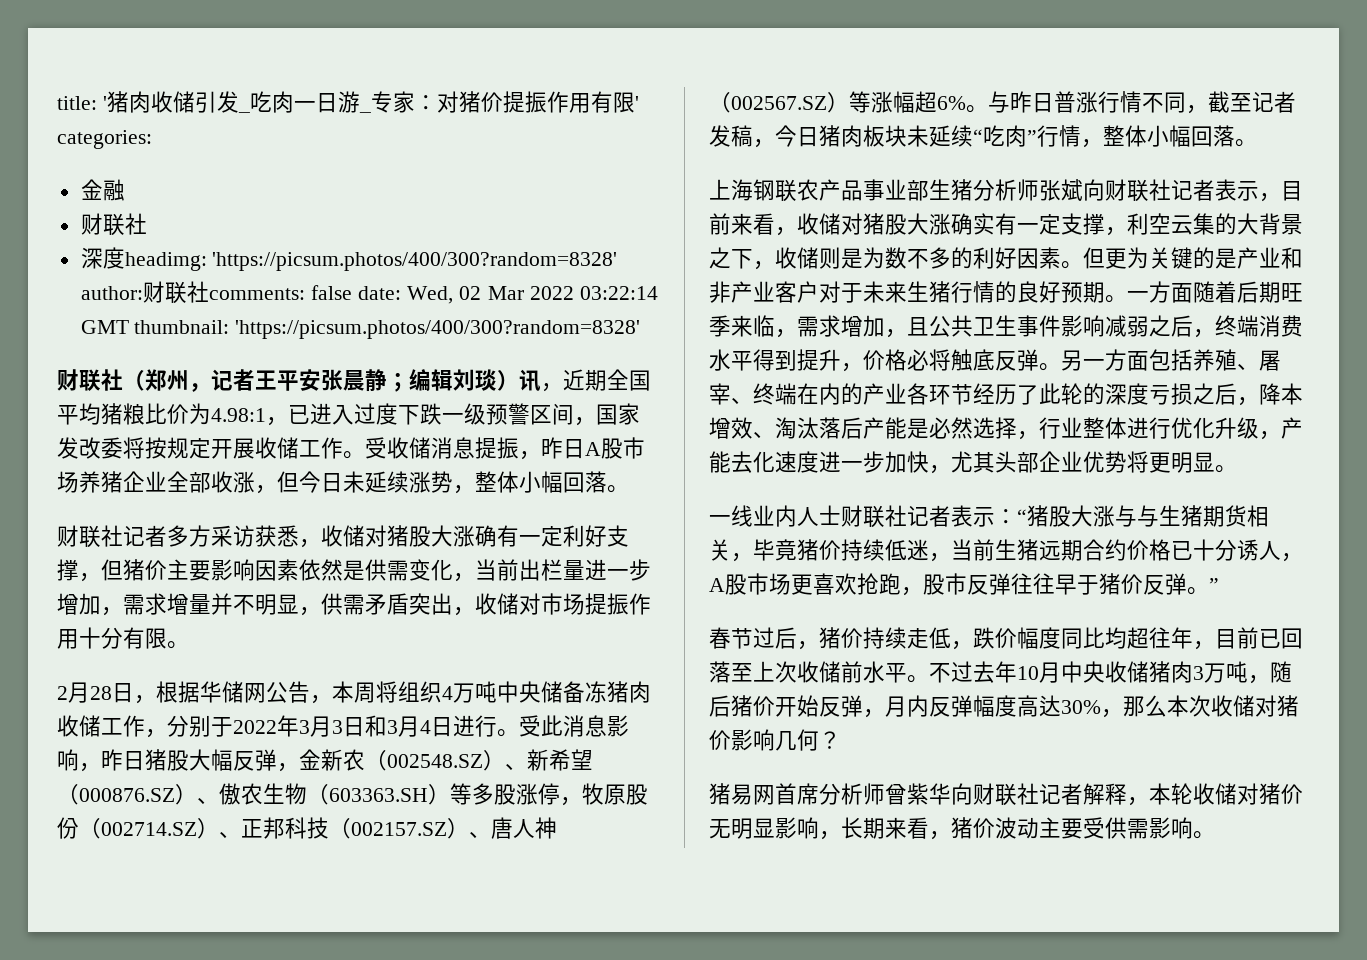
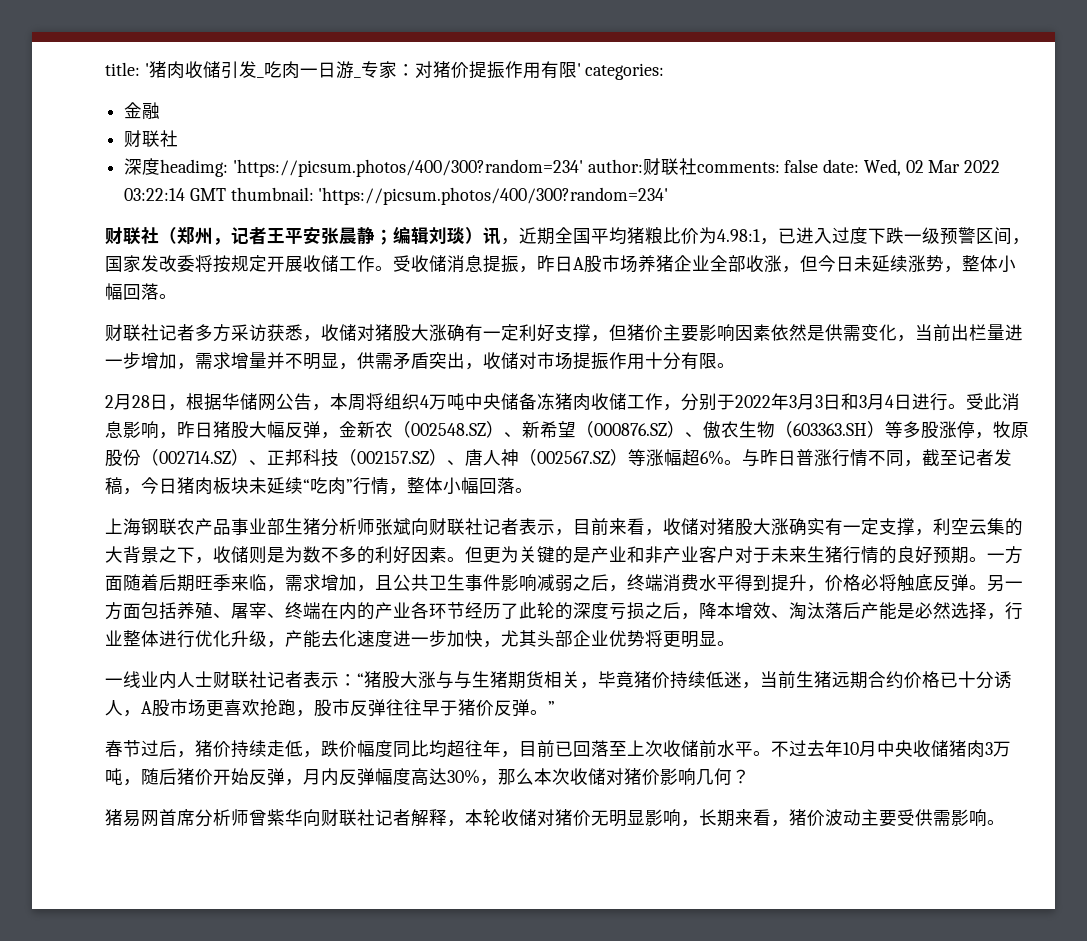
[212,252,618,271] 'https://picsum.photos/400/300?random=8328' -> [232,159,583,177] 'https://picsum.photos/400/300?random=234'
[235,320,641,339] 'https://picsum.photos/400/300?random=8328' -> [318,187,669,205] 'https://picsum.photos/400/300?random=234'

